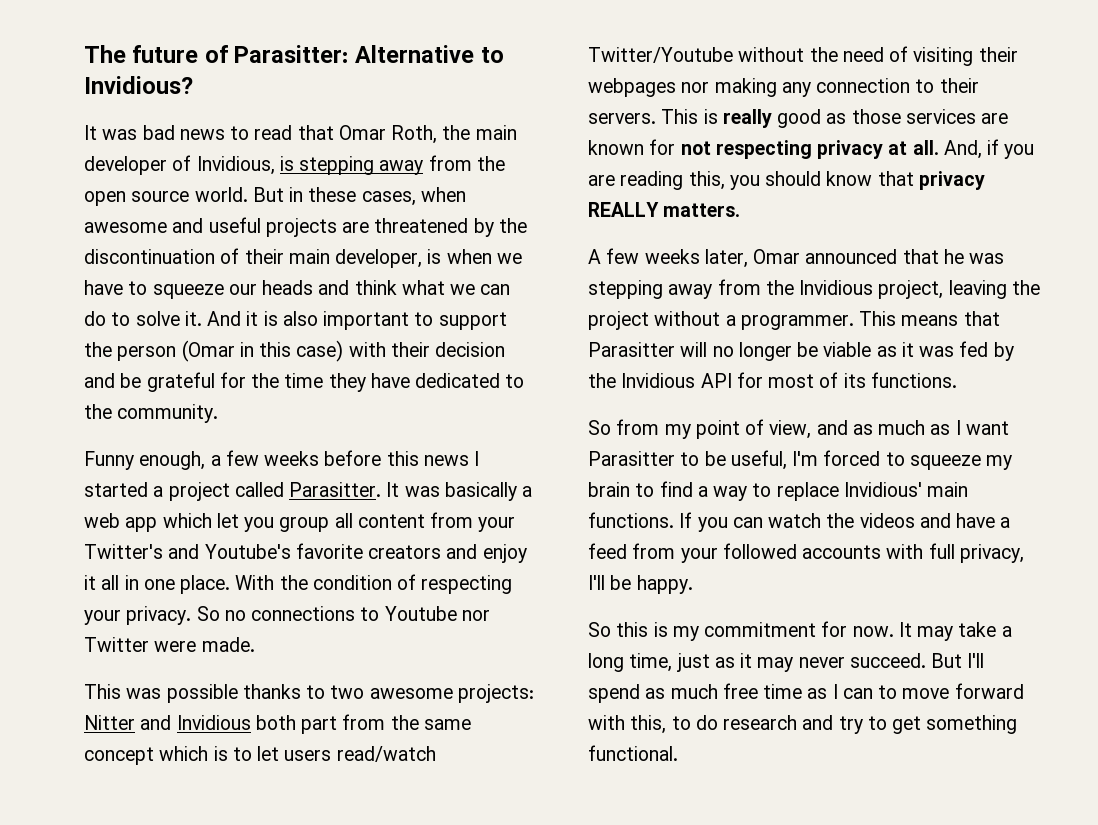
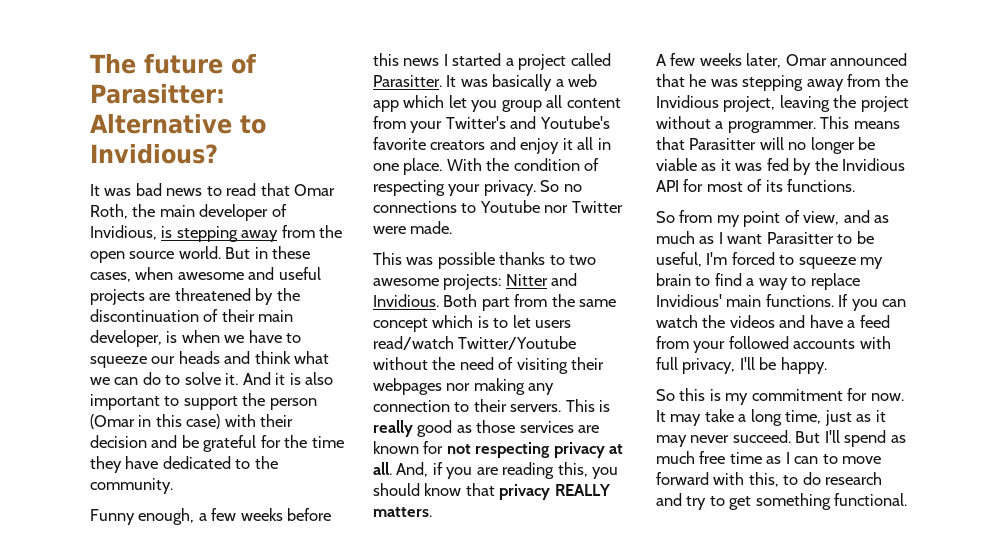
[176,715,296,730] Invidious both -> [373,294,478,307] Invidious. Both

